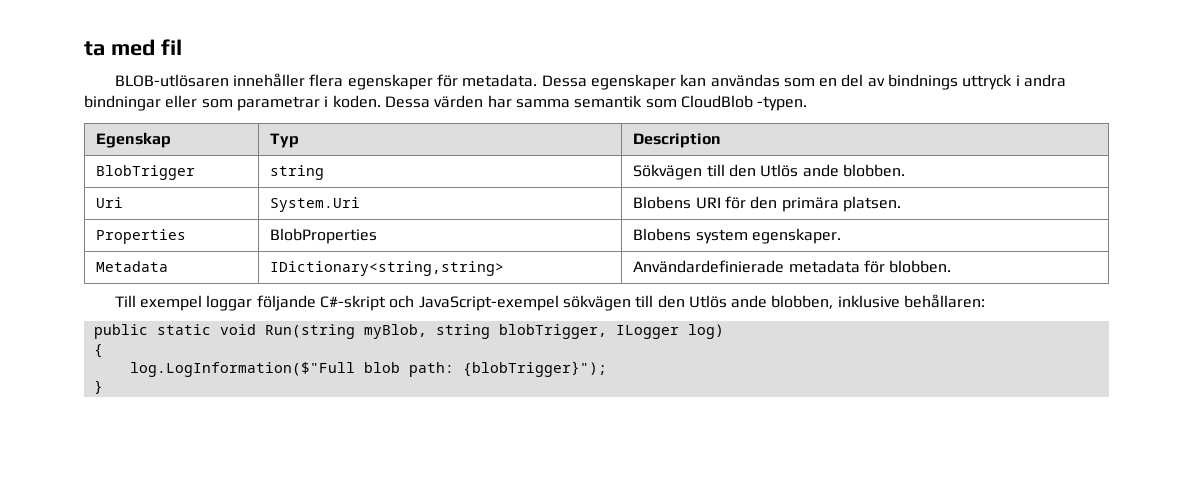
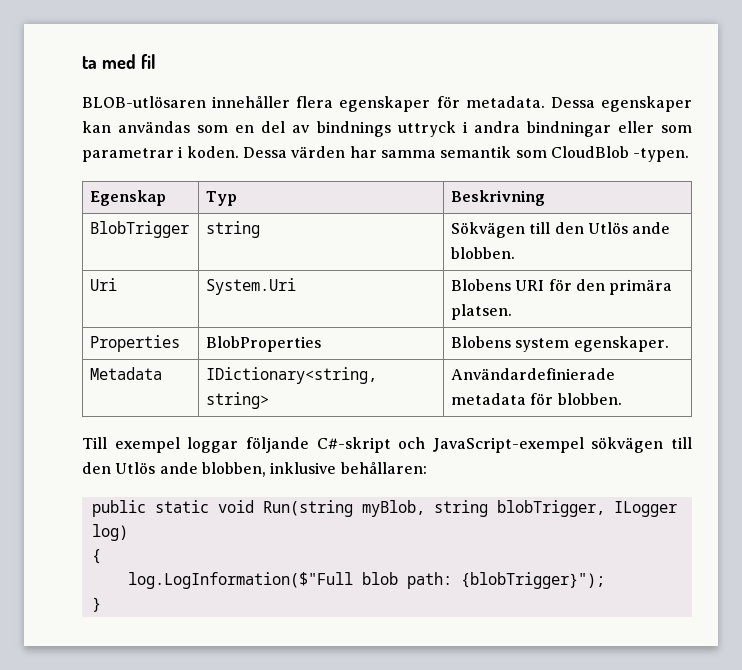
[633,133,722,148] Description -> [451,190,546,206] Beskrivning

